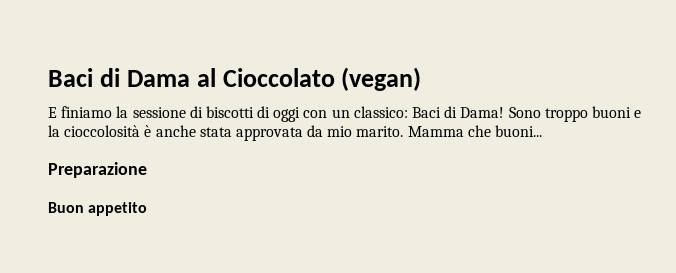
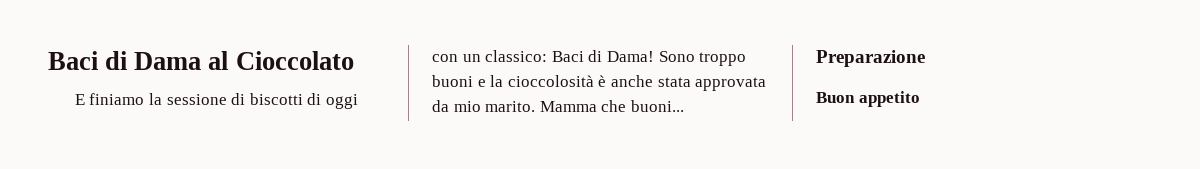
[341,67,422,91] (vegan) -> (354, 60) none

